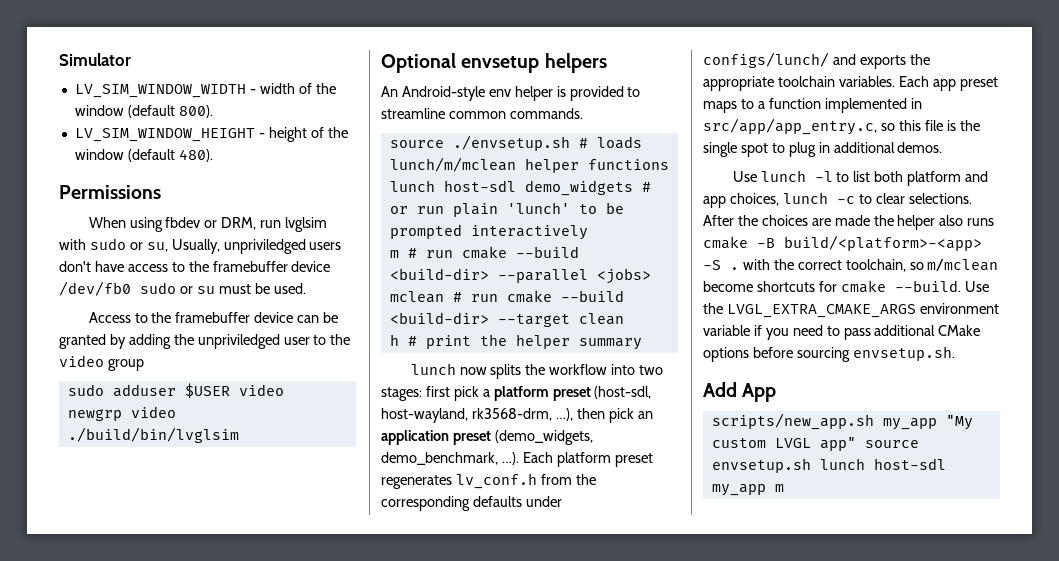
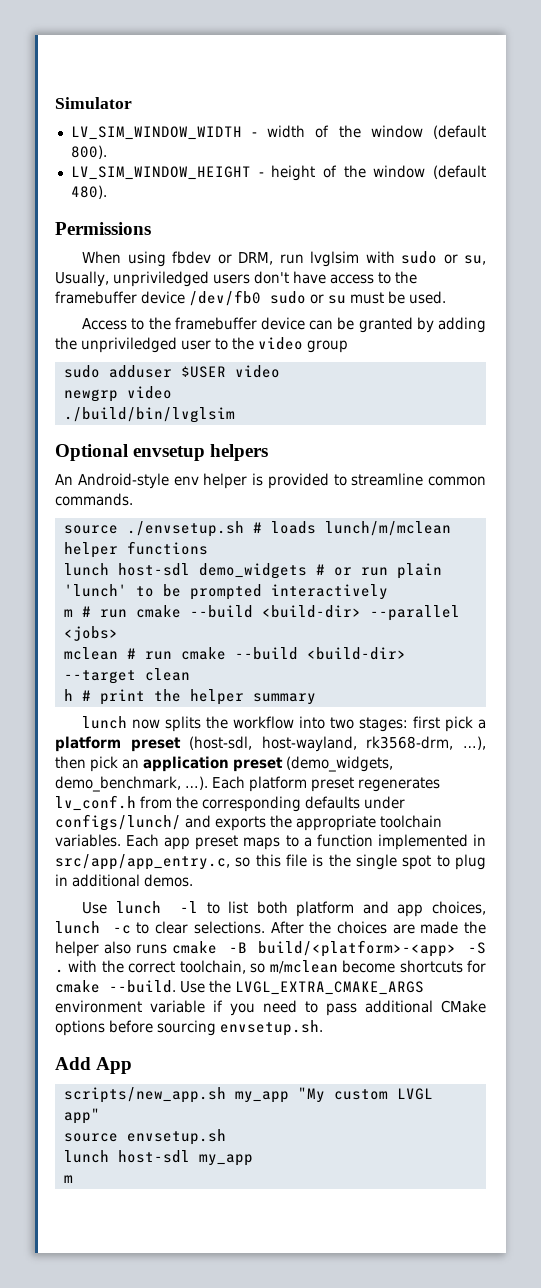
(856, 444) none -> (100, 1116) //
(811, 465) none -> (226, 1137) //
(766, 490) none -> (253, 1160) //

